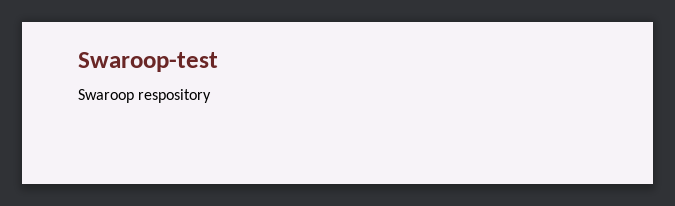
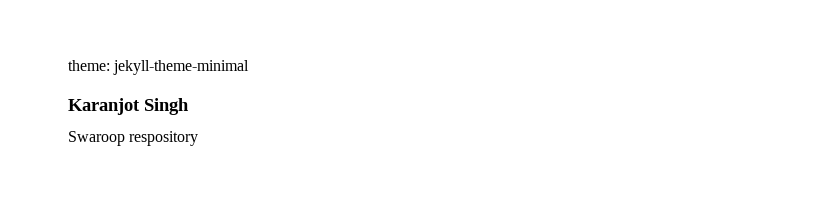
[78,52,218,72] Swaroop-test -> [68,60,250,75] [68,98,189,115] theme: jekyll-theme-minimal // Karanjot Singh

